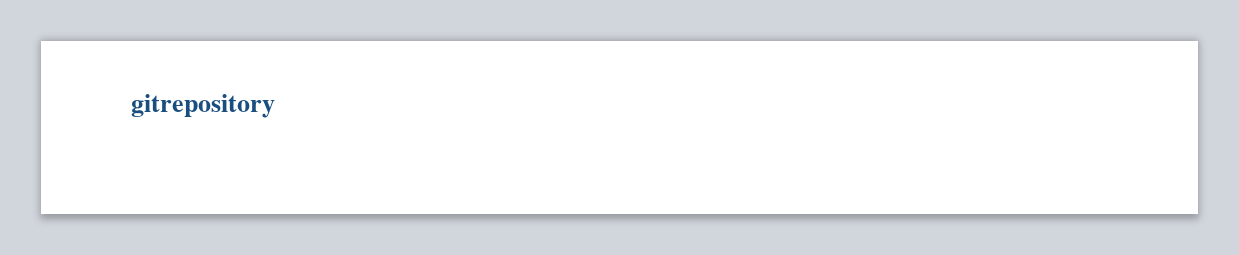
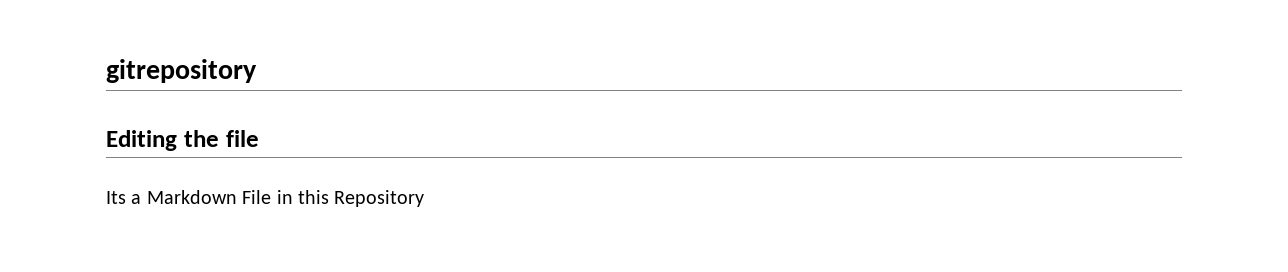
(275, 106) none -> [106,130,259,151] [106,190,425,207] // Editing the file // Its a Markdown File in this Repository

